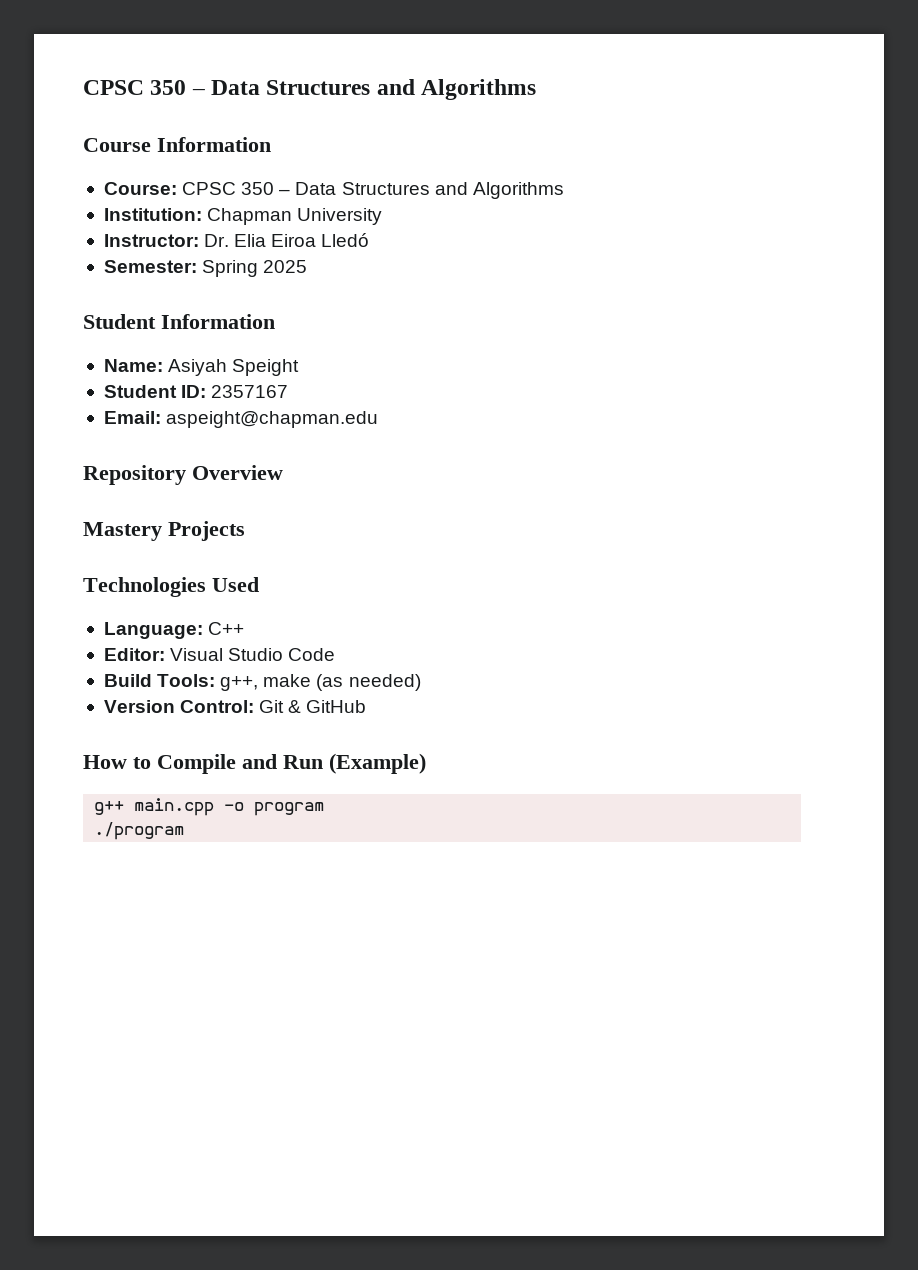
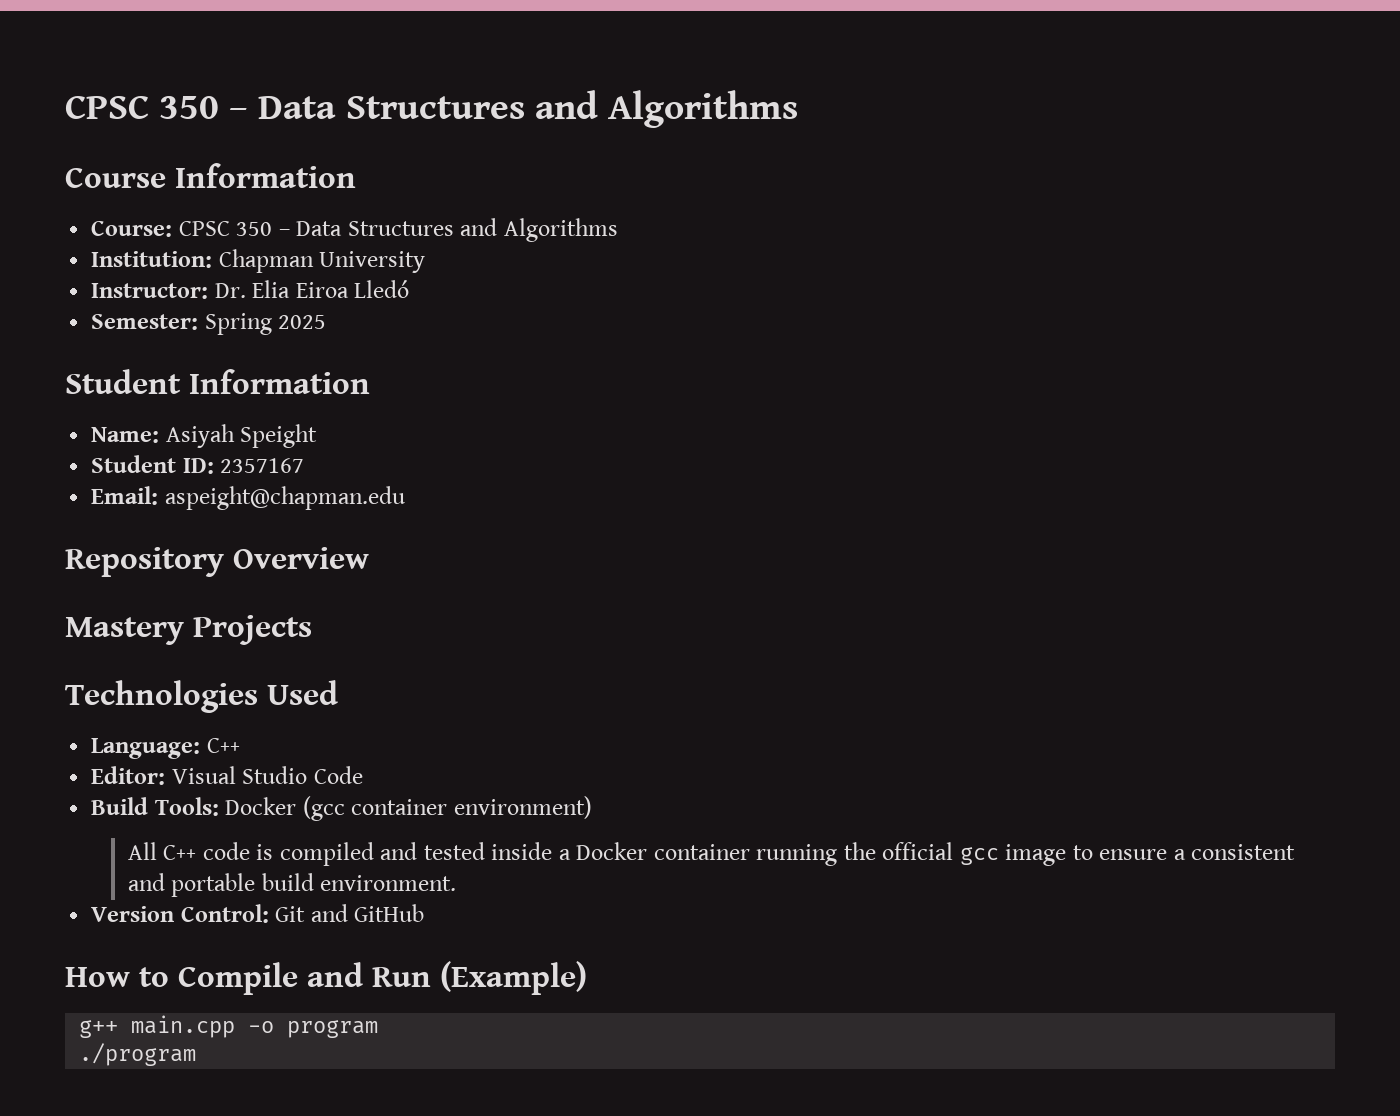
[220,674,421,691] g++, make (as needed) -> [225,796,592,821] [128,842,1296,866] [128,873,457,897] Docker (gcc container environment) // All C++ code is compiled and tested inside a Docker container running the official gcc image to ensure a consistent and portable build environment.
[288,700,302,713] & -> [310,904,348,922] and

